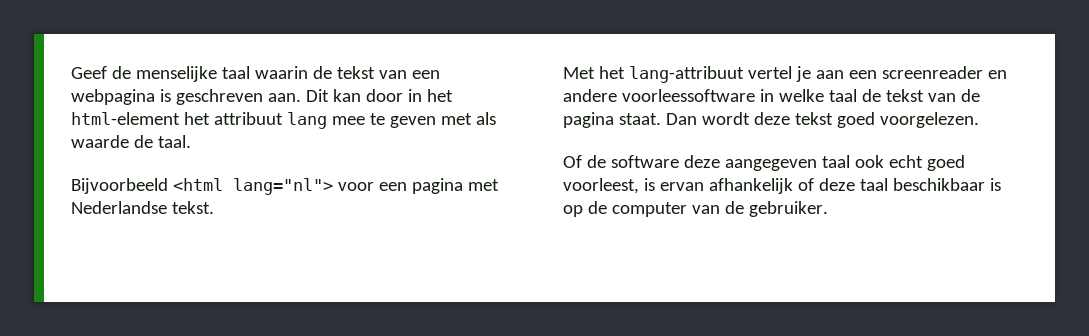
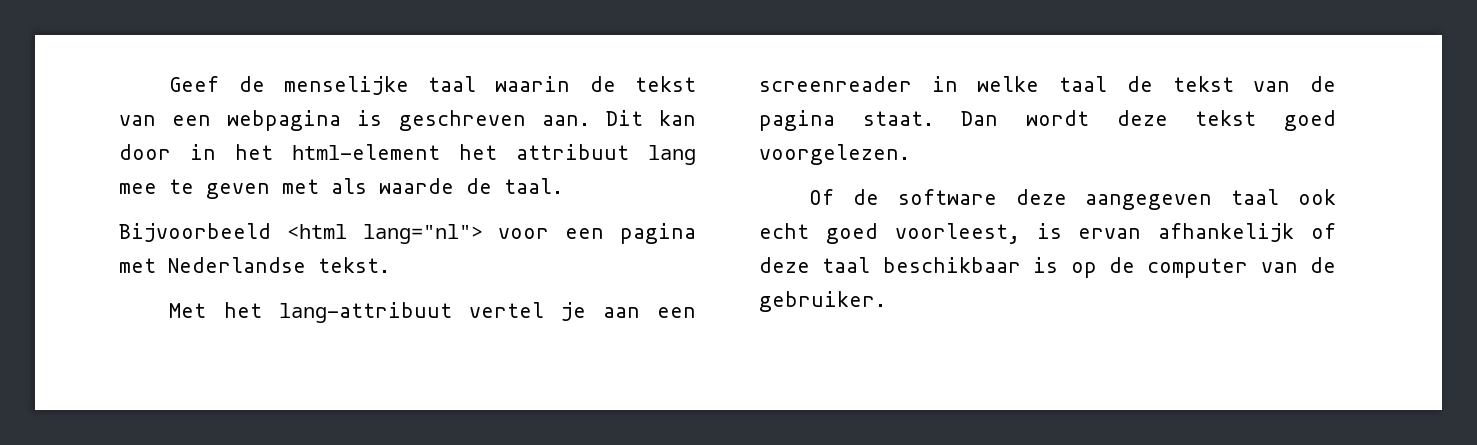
[987,70,1007,79] [563,89,755,102] en andere voorleessoftware -> (912, 84) none

